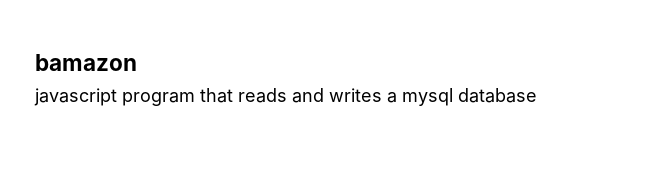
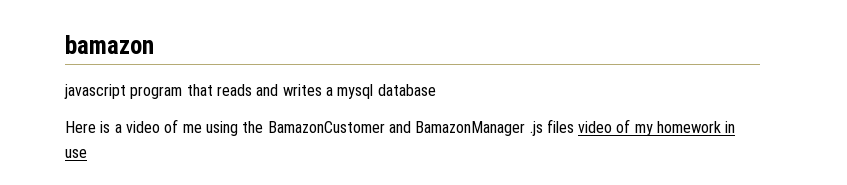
(537, 95) none -> [65,119,736,136] [65,149,87,158] // Here is a video of me using the BamazonCustomer and BamazonManager .js files video of my homework in use

